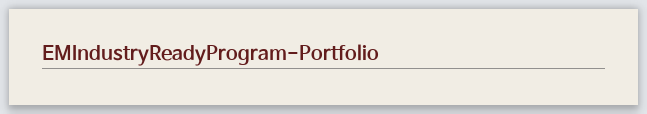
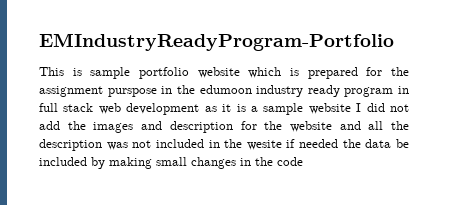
(379, 55) none -> [39,67,410,79] [39,85,409,97] [39,103,409,115] [39,121,409,133] [39,139,409,151] [39,157,303,169] // This is sample portfolio website which is prepared for the assignment purspose in the edumoon industry ready program in full stack web development as it is a sample website I did not add the images and description for the website and all the description was not included in the wesite if needed the data be included by making small changes in the code

